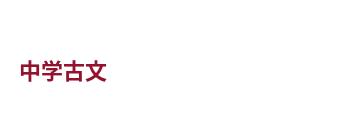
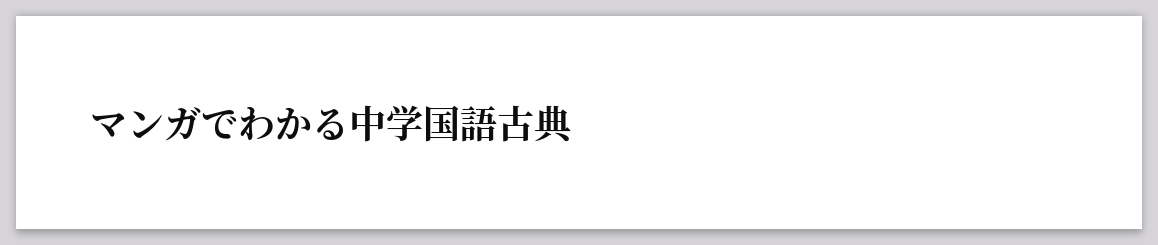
[19,60,107,82] 中学古文 -> [90,105,576,145] マンガでわかる中学国語古典

